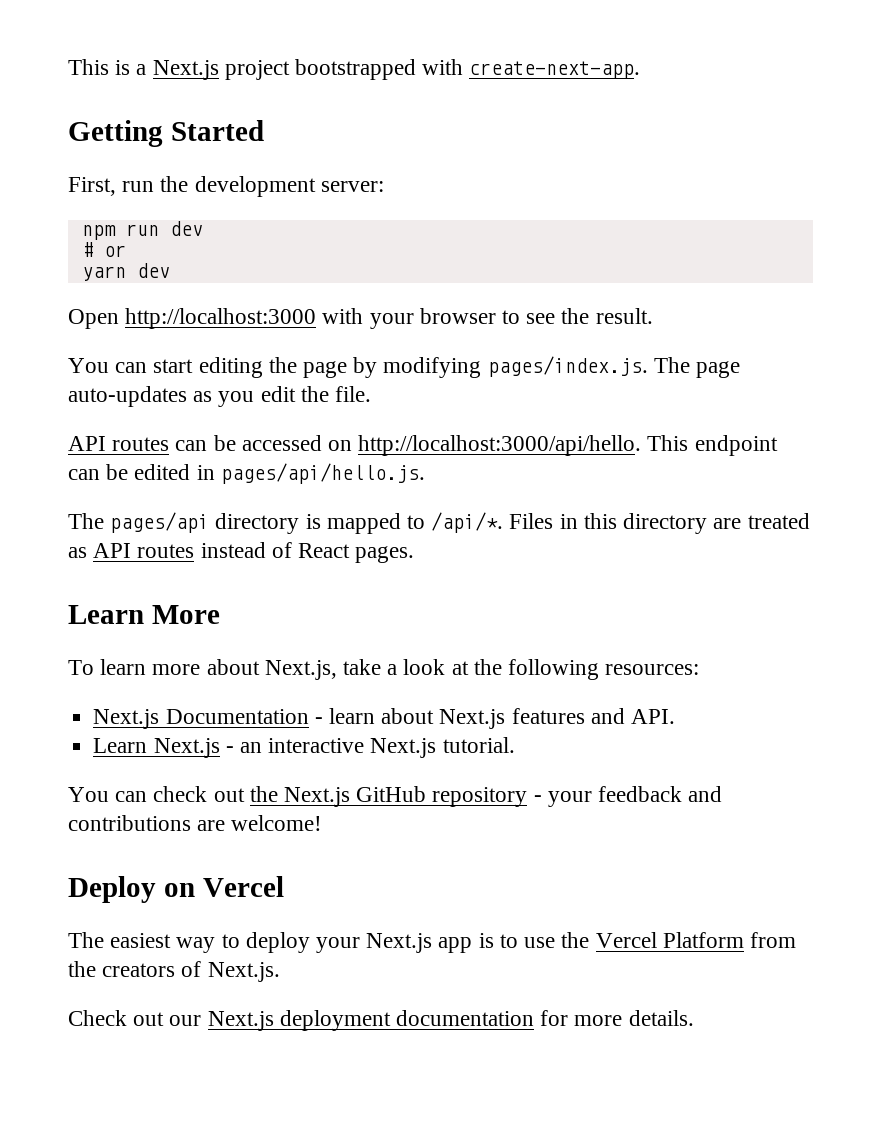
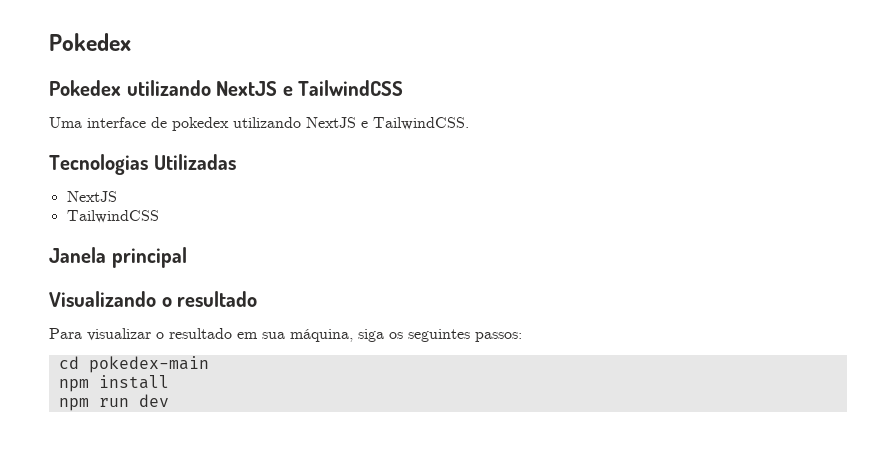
[68,59,641,80] [68,120,264,147] [68,176,384,197] [81,221,203,240] [81,242,126,257] [81,263,170,281] [68,308,653,329] [68,356,741,378] [68,386,372,407] [68,435,778,456] [68,463,425,484] [68,512,810,534] [68,542,415,563] [68,605,220,624] [68,659,700,680] [93,708,675,729] [93,737,515,758] [68,786,723,807] [68,815,323,831] [68,876,284,903] [68,932,796,953] [68,961,280,982] [68,1010,694,1031] This is a Next.js project bootstrapped with create-next-app. // Getting Started // First, run the development server: // npm run dev // # or // yarn dev // Open http://localhost:3000 with your browser to see the result. // You can start editing the page by modifying pages/index.js. The page auto-updates as you edit the file. // API routes can be accessed on http://localhost:3000/api/hello. This endpoint can be edited in pages/api/hello.js. // The pages/api directory is mapped to /api/*. Files in this directory are treated as API routes instead of React pages. // Learn More // To learn more about Next.js, take a look at the following resources: // Next.js Documentation - learn about Next.js features and API. // Learn Next.js - an interactive Next.js tutorial. // You can check out the Next.js GitHub repository - your feedback and contributions are welcome! // Deploy on Vercel // The easiest way to deploy your Next.js app is to use the Vercel Platform from the creators of Next.js. // Check out our Next.js deployment documentation for more details. -> [49,33,131,51] [49,80,404,96] [49,117,469,131] [49,154,236,175] [66,191,117,202] [66,210,159,223] [49,247,187,268] [49,291,258,307] [49,328,522,342] [58,356,209,373] [58,375,169,392] [58,394,169,411] Pokedex // Pokedex utilizando NextJS e TailwindCSS // Uma interface de pokedex utilizando NextJS e TailwindCSS. // Tecnologias Utilizadas // NextJS // TailwindCSS // Janela principal // Visualizando o resultado // Para visualizar o resultado em sua máquina, siga os seguintes passos: // cd pokedex-main // npm install // npm run dev

